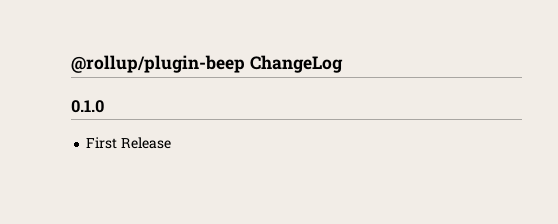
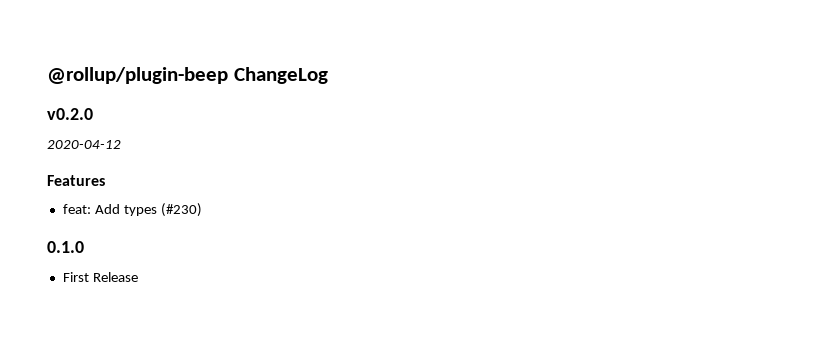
(343, 64) none -> [47,108,93,120] [47,140,121,149] [47,175,105,186] [62,203,202,217] // v0.2.0 // 2020-04-12 // Features // feat: Add types (#230)

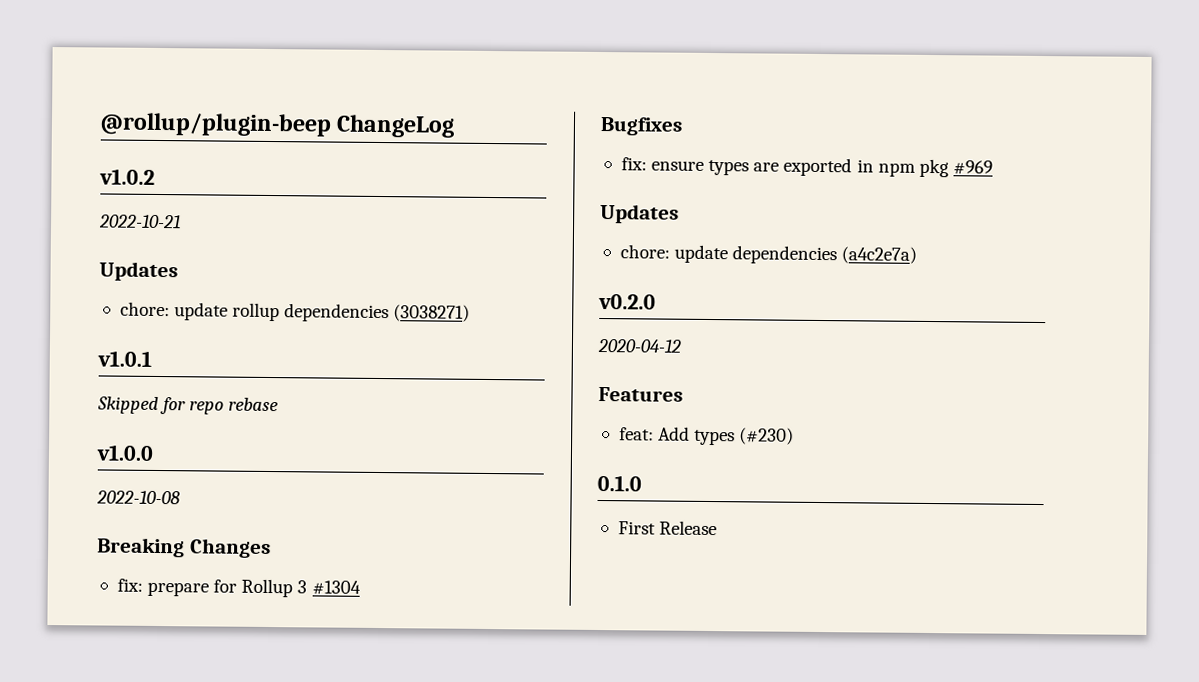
(328, 75) none -> [99,168,155,185] [99,214,181,229] [99,261,178,282] [119,301,471,323] [97,350,152,367] [97,396,280,415] [96,444,154,461] [96,490,180,505] [97,537,271,559] [116,578,361,598] [600,117,683,136] [620,157,993,178] [600,204,679,224] [619,244,918,265] // v1.0.2 // 2022-10-21 // Updates // chore: update rollup dependencies (3038271) // v1.0.1 // Skipped for repo rebase // v1.0.0 // 2022-10-08 // Breaking Changes // fix: prepare for Rollup 3 #1304 // Bugfixes // fix: ensure types are exported in npm pkg #969 // Updates // chore: update dependencies (a4c2e7a)

